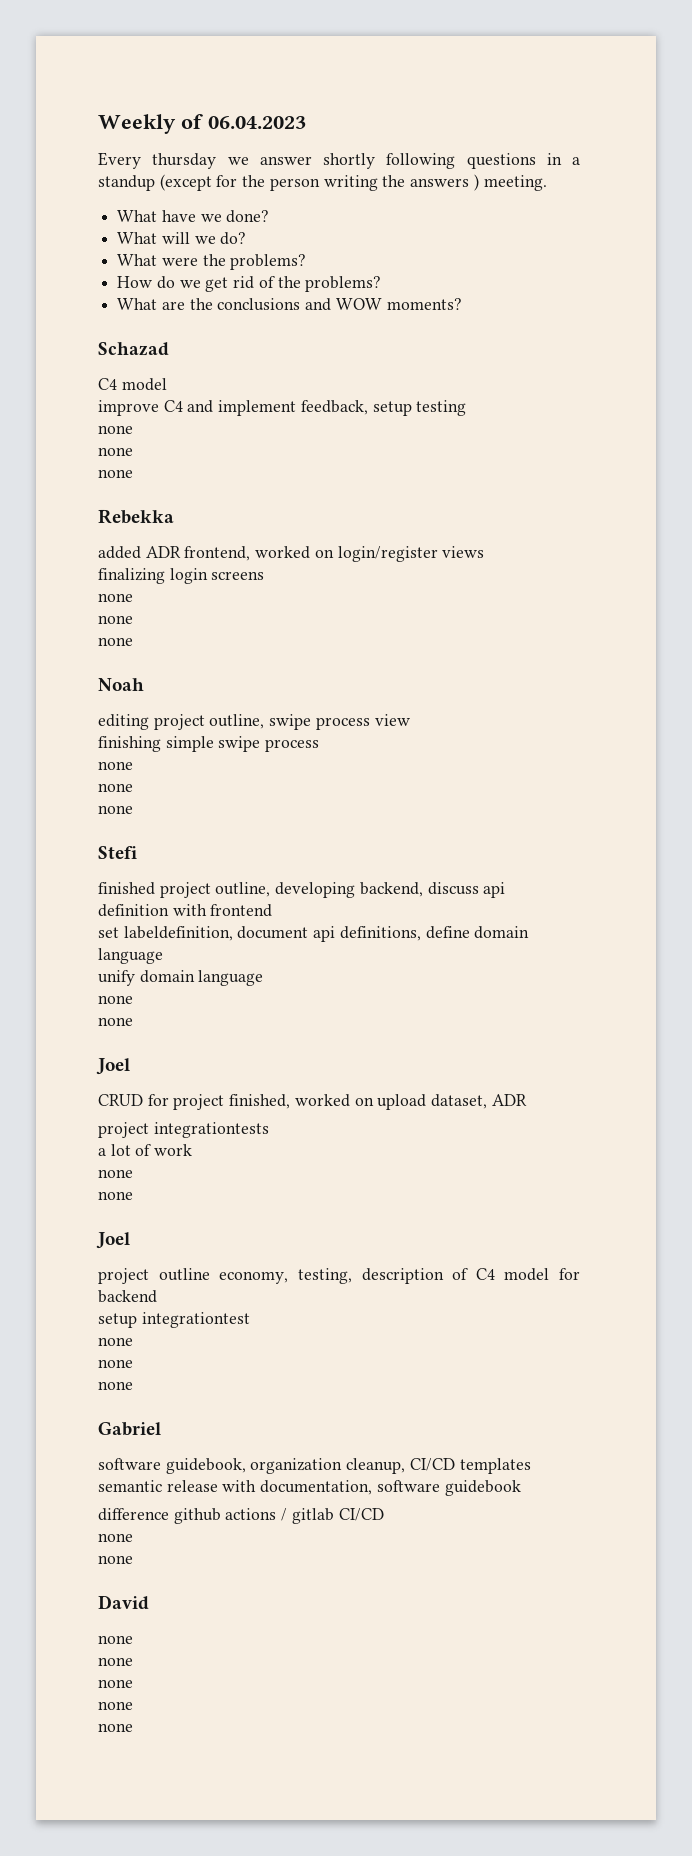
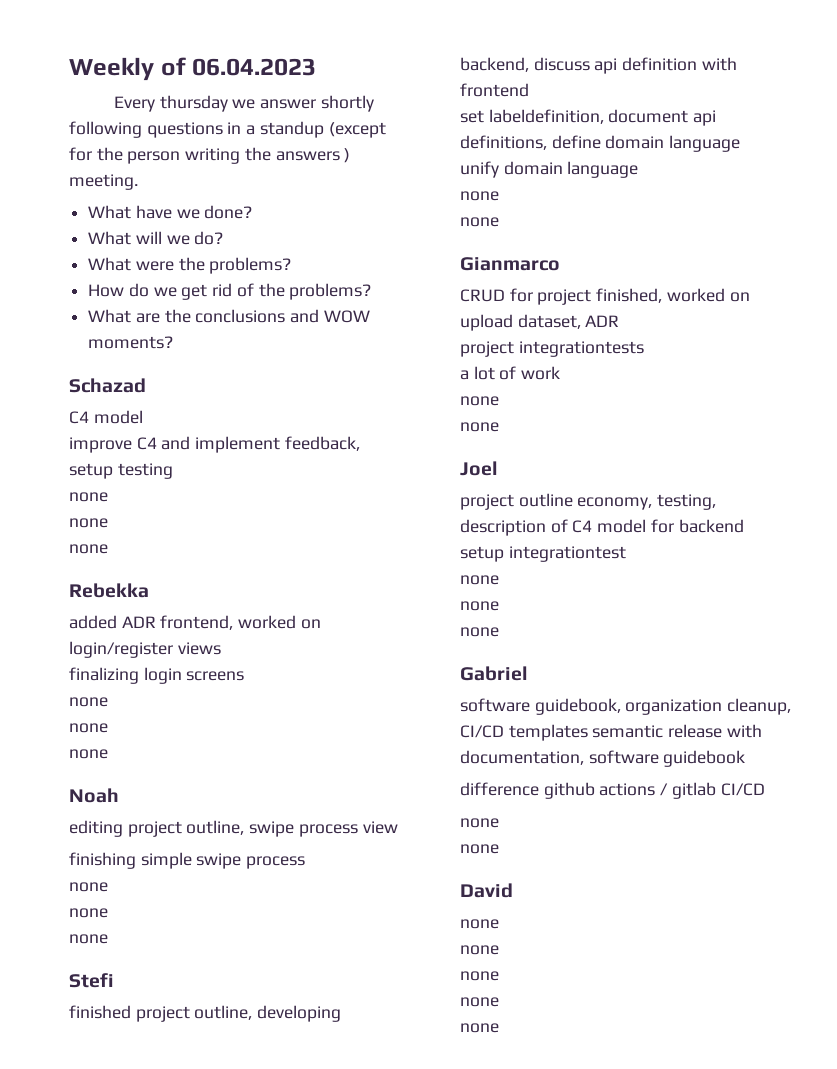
[96,1058,130,1075] Joel -> [460,257,560,271] Gianmarco

